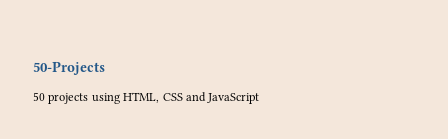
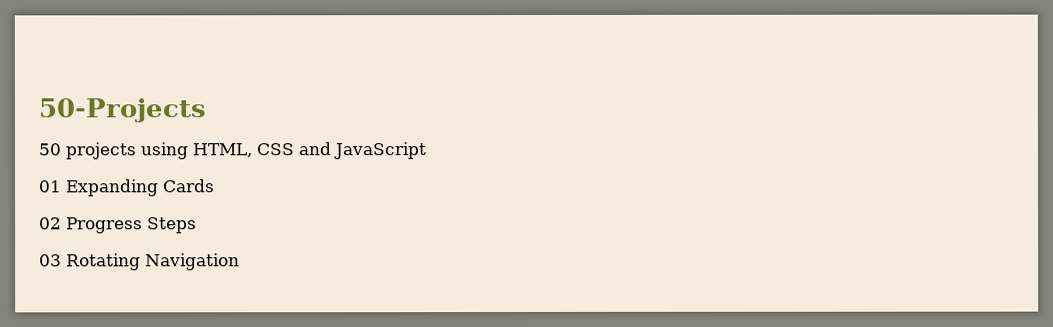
(260, 98) none -> [39,179,215,197] [39,217,197,234] [39,253,240,271] // 01 Expanding Cards // 02 Progress Steps // 03 Rotating Navigation

